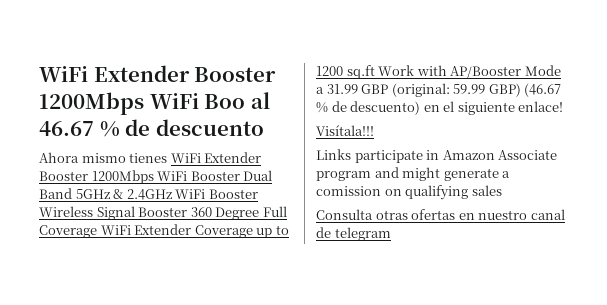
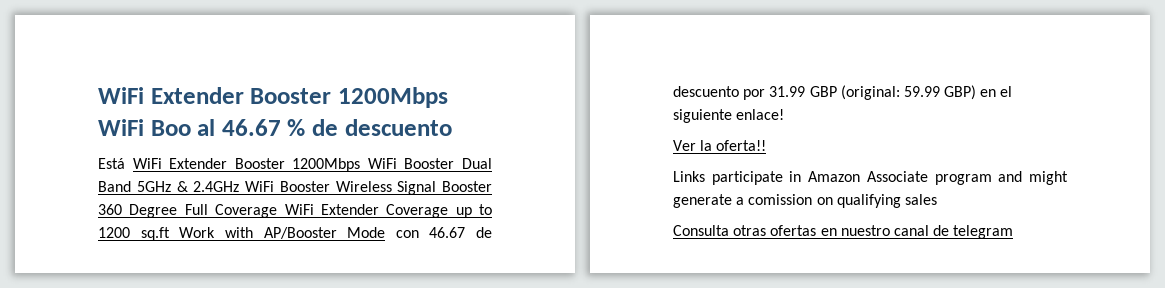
[39,152,168,163] Ahora mismo tienes -> [98,158,125,169] Está
[316,87,324,94] a -> [395,227,492,238] [673,86,766,100] con 46.67 de descuento por
[524,83,562,97] [316,101,421,115] (46.67 % de descuento) -> (977, 92) none
[316,125,374,136] Visítala!!! -> [673,140,767,151] Ver la oferta!!

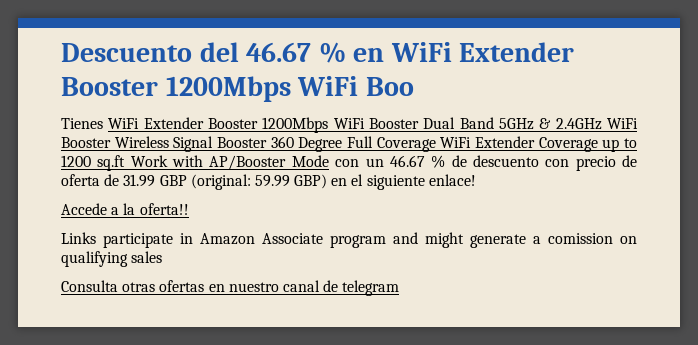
(98, 95) none -> [61,42,385,63] Descuento del 46.67 % en
[197,119,452,136] [98,158,125,169] al 46.67 % de descuento // Está -> [61,118,103,129] // Tienes
[429,227,492,238] [673,86,766,100] 46.67 de descuento por -> [365,155,637,171] [61,174,120,186] un 46.67 % de descuento con precio de oferta de
[673,140,696,151] Ver -> [61,203,120,215] Accede a

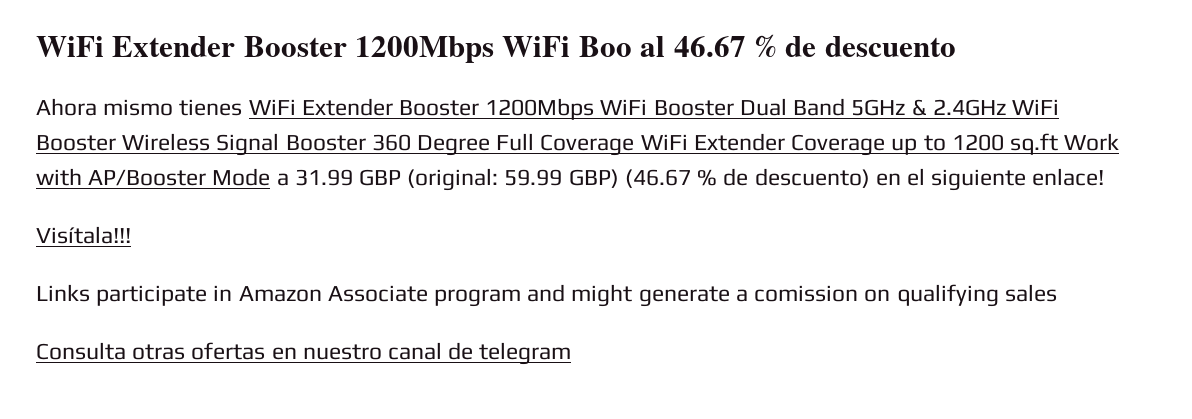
[61,42,385,63] Descuento del 46.67 % en -> (36, 46) none
[61,118,103,129] // Tienes -> [640,34,956,57] [36,98,243,116] al 46.67 % de descuento // Ahora mismo tienes
[335,155,637,171] [61,174,120,186] con un 46.67 % de descuento con precio de oferta de -> [276,173,289,186] a
(328, 181) none -> [624,168,870,188] (46.67 % de descuento)
[61,203,189,215] Accede a la oferta!! -> [36,226,131,244] Visítala!!!

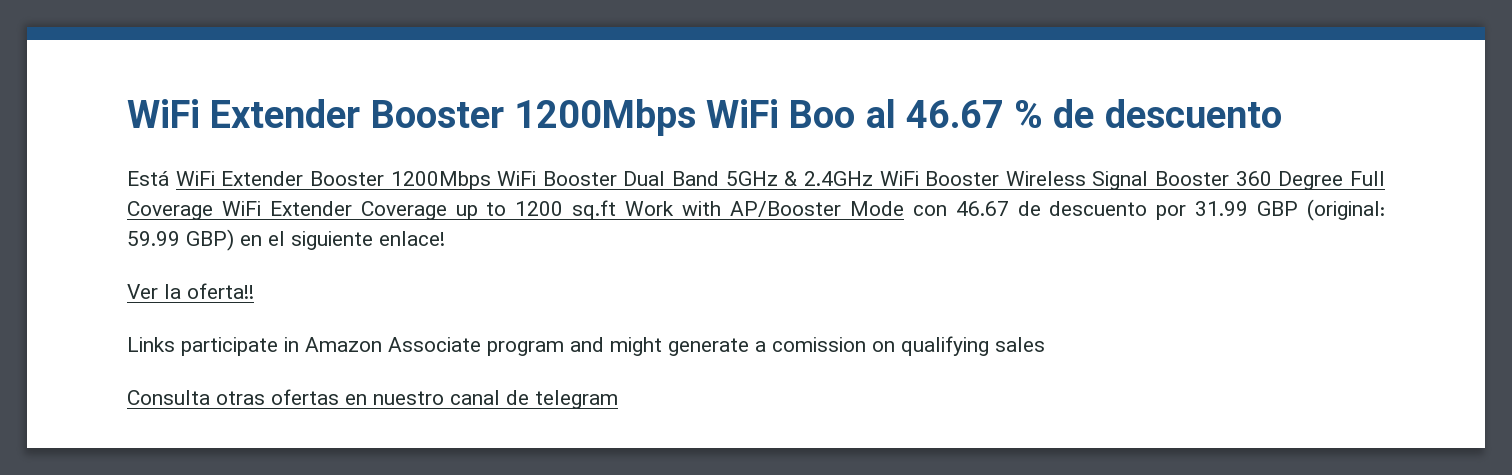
[36,98,243,116] Ahora mismo tienes -> [127,171,169,186] Está
[276,173,289,186] a -> [912,201,1187,220] con 46.67 de descuento por
[624,168,870,188] (46.67 % de descuento) -> (234, 240) none
[36,226,131,244] Visítala!!! -> [127,283,254,299] Ver la oferta!!

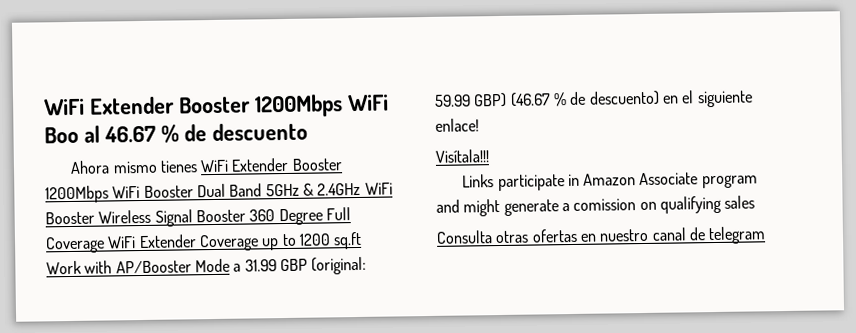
[127,171,169,186] Está -> [70,160,198,174] Ahora mismo tienes
[912,201,1187,220] con 46.67 de descuento por -> [233,263,242,272] a
(234, 240) none -> [509,90,660,107] (46.67 % de descuento)
[127,283,254,299] Ver la oferta!! -> [435,149,489,163] Visítala!!!

